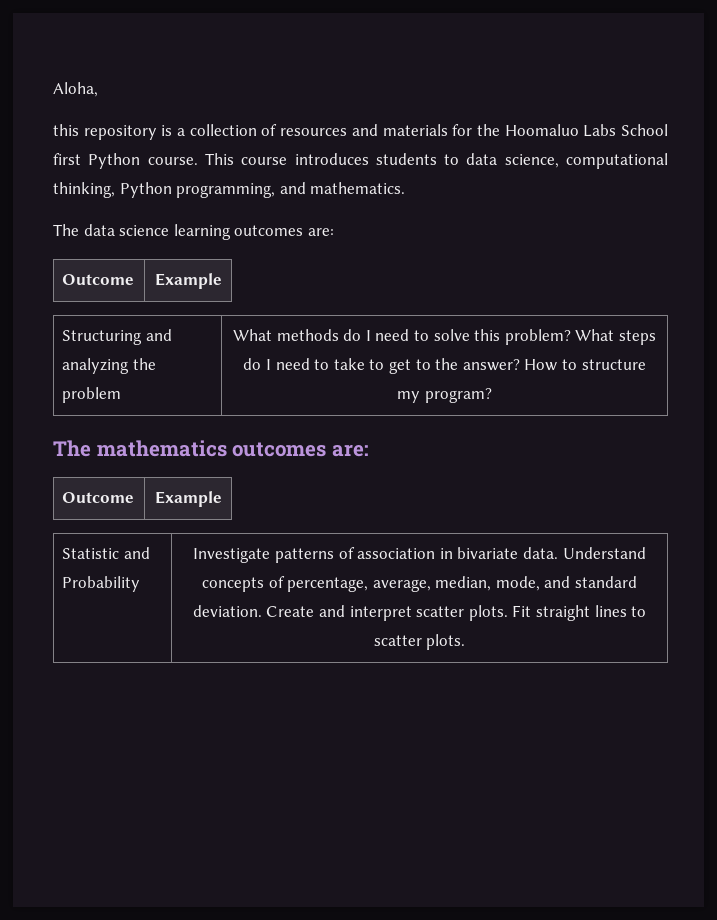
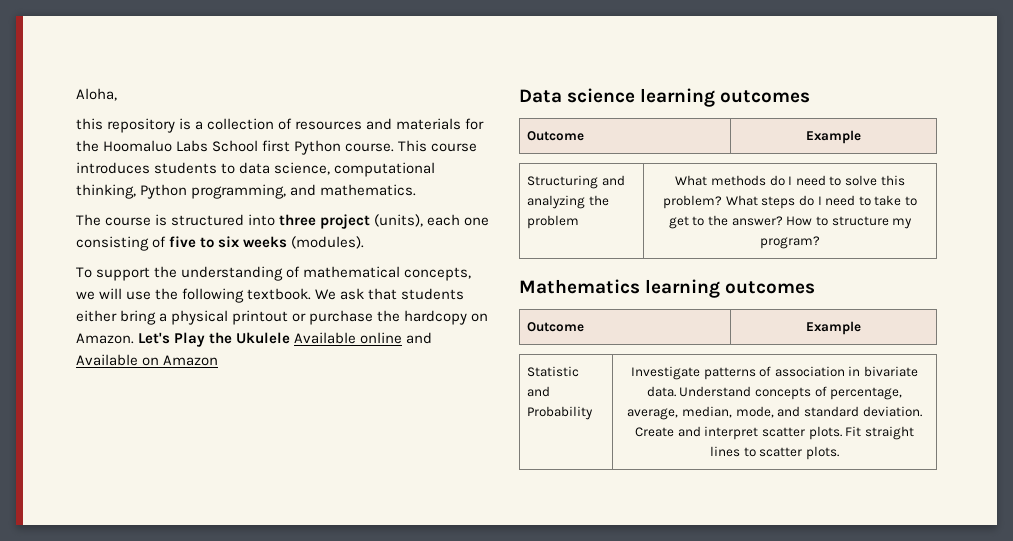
[83,224,115,236] data -> [105,214,490,229] [76,236,365,251] [76,266,472,281] [76,288,465,303] [76,310,489,325] [76,332,433,347] [76,354,219,366] [519,89,562,103] course is structured into three project (units), each one consisting of five to six weeks (modules). // To support the understanding of mathematical concepts, we will use the following textbook. We ask that students either bring a physical printout or purchase the hardcopy on Amazon. Let's Play the Ukulele Available online and Available on Amazon // Data
[307,228,334,236] are: -> (811, 96) none
[53,440,369,457] The mathematics outcomes are: -> [519,279,816,298] Mathematics learning outcomes

